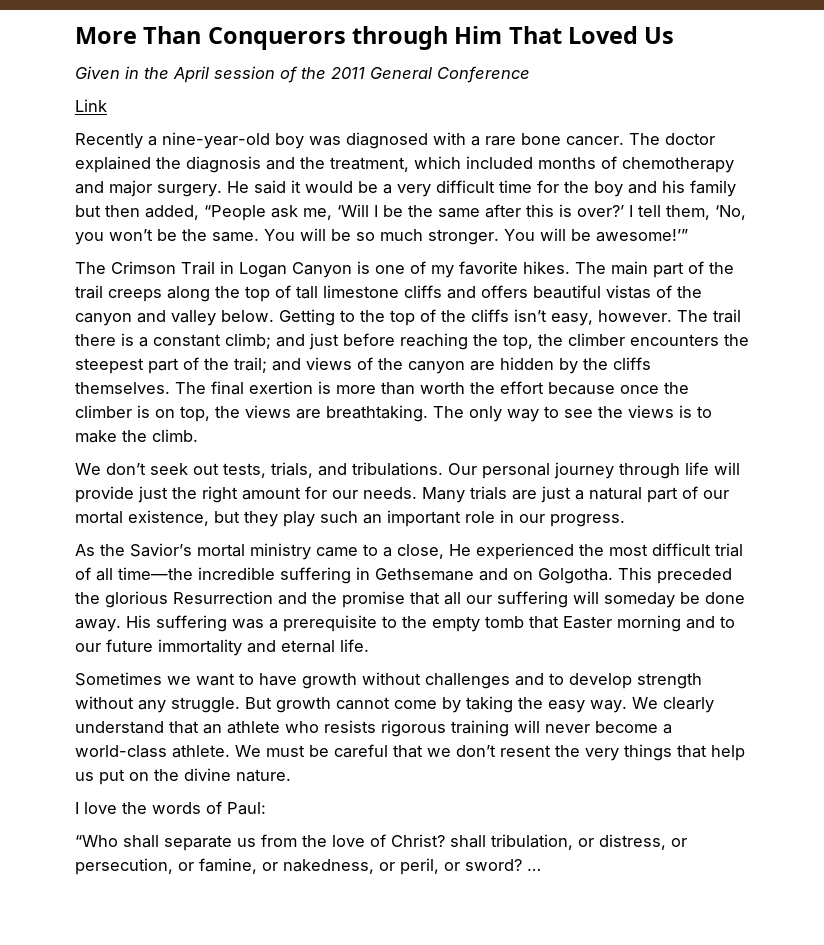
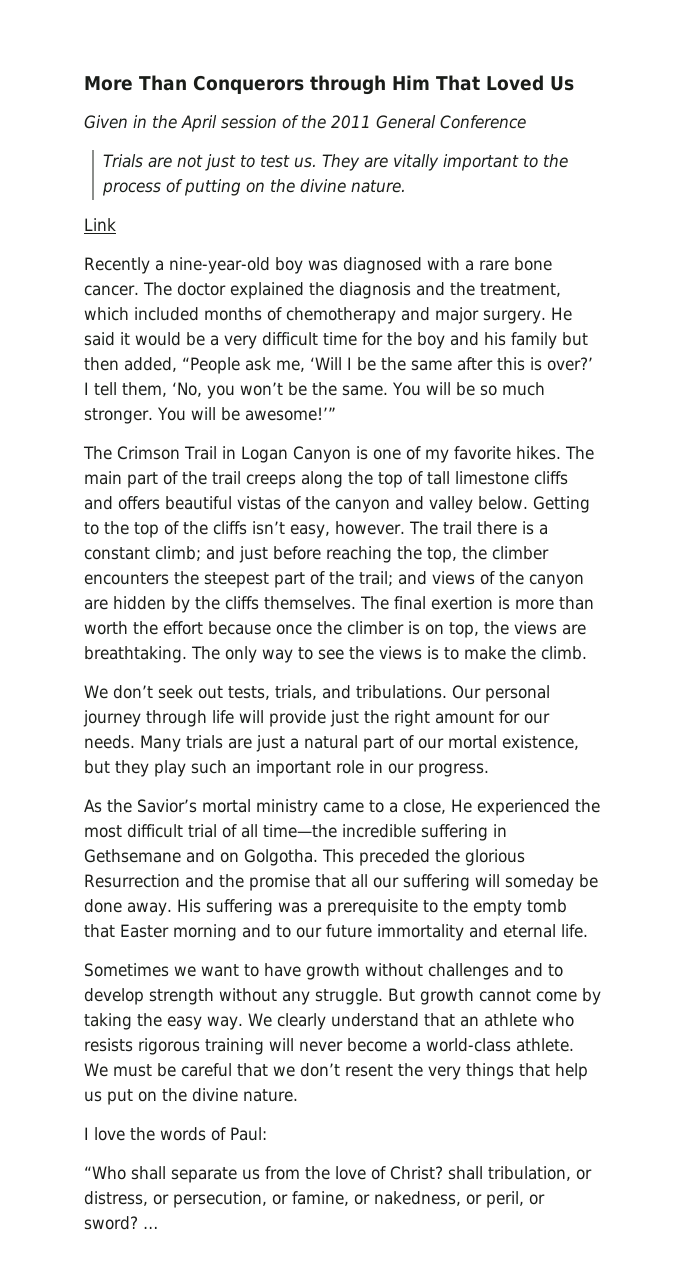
(530, 74) none -> [103,154,569,171] [102,179,407,196] // Trials are not just to test us. They are vitally important to the process of putting on the divine nature.

